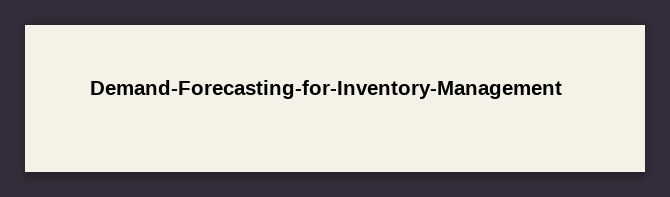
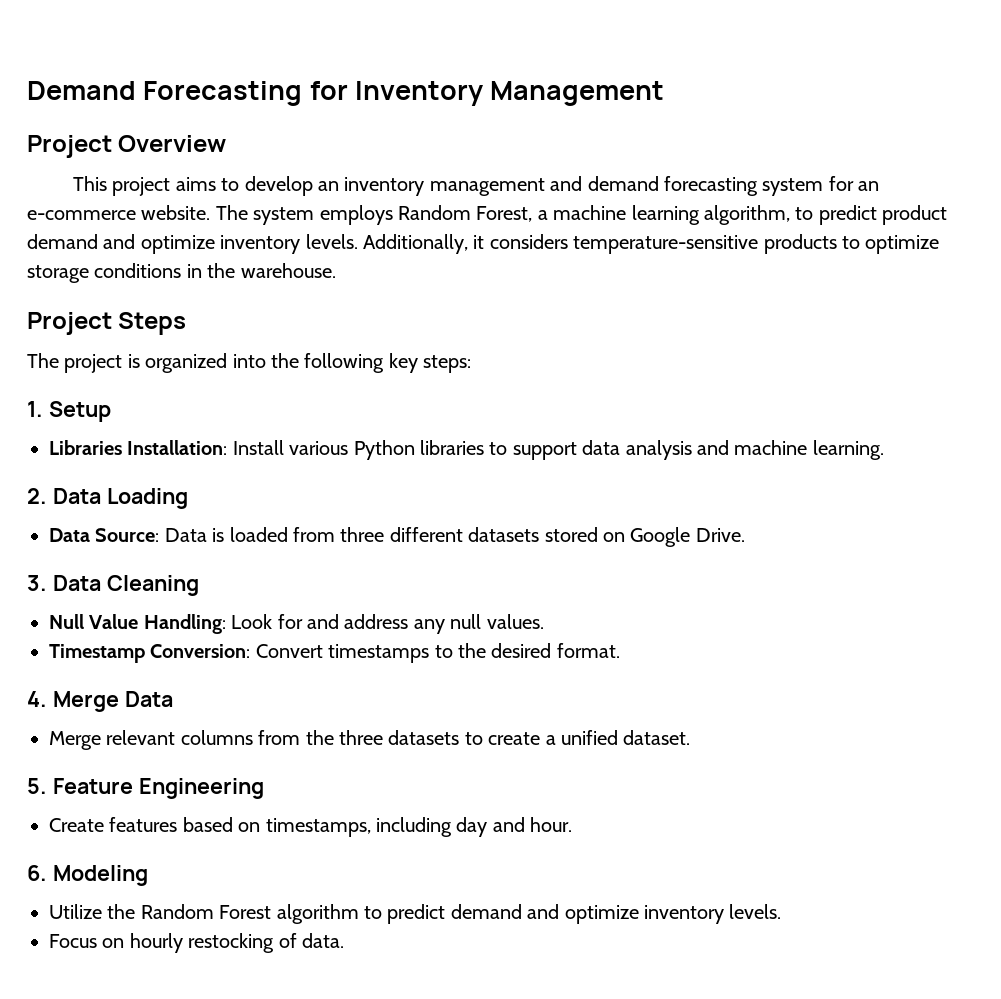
[90,80,562,99] Demand-Forecasting-for-Inventory-Management -> [27,81,665,106] [27,135,227,158] [72,176,880,196] [27,205,948,225] [27,234,940,254] [27,263,336,283] [27,312,187,335] [27,353,472,373] [27,401,111,422] [49,440,884,460] [27,488,188,509] [49,527,745,547] [27,575,199,596] [49,614,544,634] [49,643,620,663] [27,691,173,712] [49,730,691,750] [27,778,264,799] [49,817,573,837] [27,865,148,886] [49,904,782,924] [49,933,344,953] Demand Forecasting for Inventory Management // Project Overview // This project aims to develop an inventory management and demand forecasting system for an e-commerce website. The system employs Random Forest, a machine learning algorithm, to predict product demand and optimize inventory levels. Additionally, it considers temperature-sensitive products to optimize storage conditions in the warehouse. // Project Steps // The project is organized into the following key steps: // 1. Setup // Libraries Installation: Install various Python libraries to support data analysis and machine learning. // 2. Data Loading // Data Source: Data is loaded from three different datasets stored on Google Drive. // 3. Data Cleaning // Null Value Handling: Look for and address any null values. // Timestamp Conversion: Convert timestamps to the desired format. // 4. Merge Data // Merge relevant columns from the three datasets to create a unified dataset. // 5. Feature Engineering // Create features based on timestamps, including day and hour. // 6. Modeling // Utilize the Random Forest algorithm to predict demand and optimize inventory levels. // Focus on hourly restocking of data.

